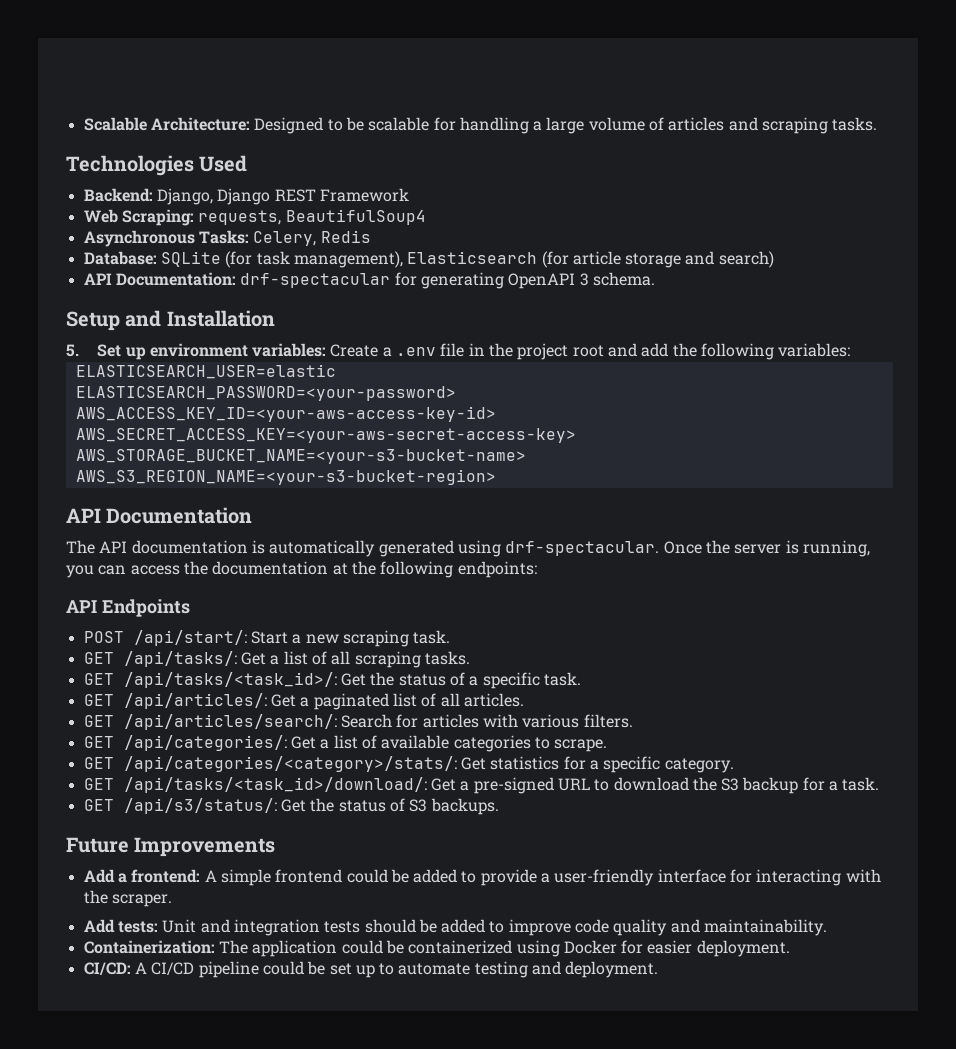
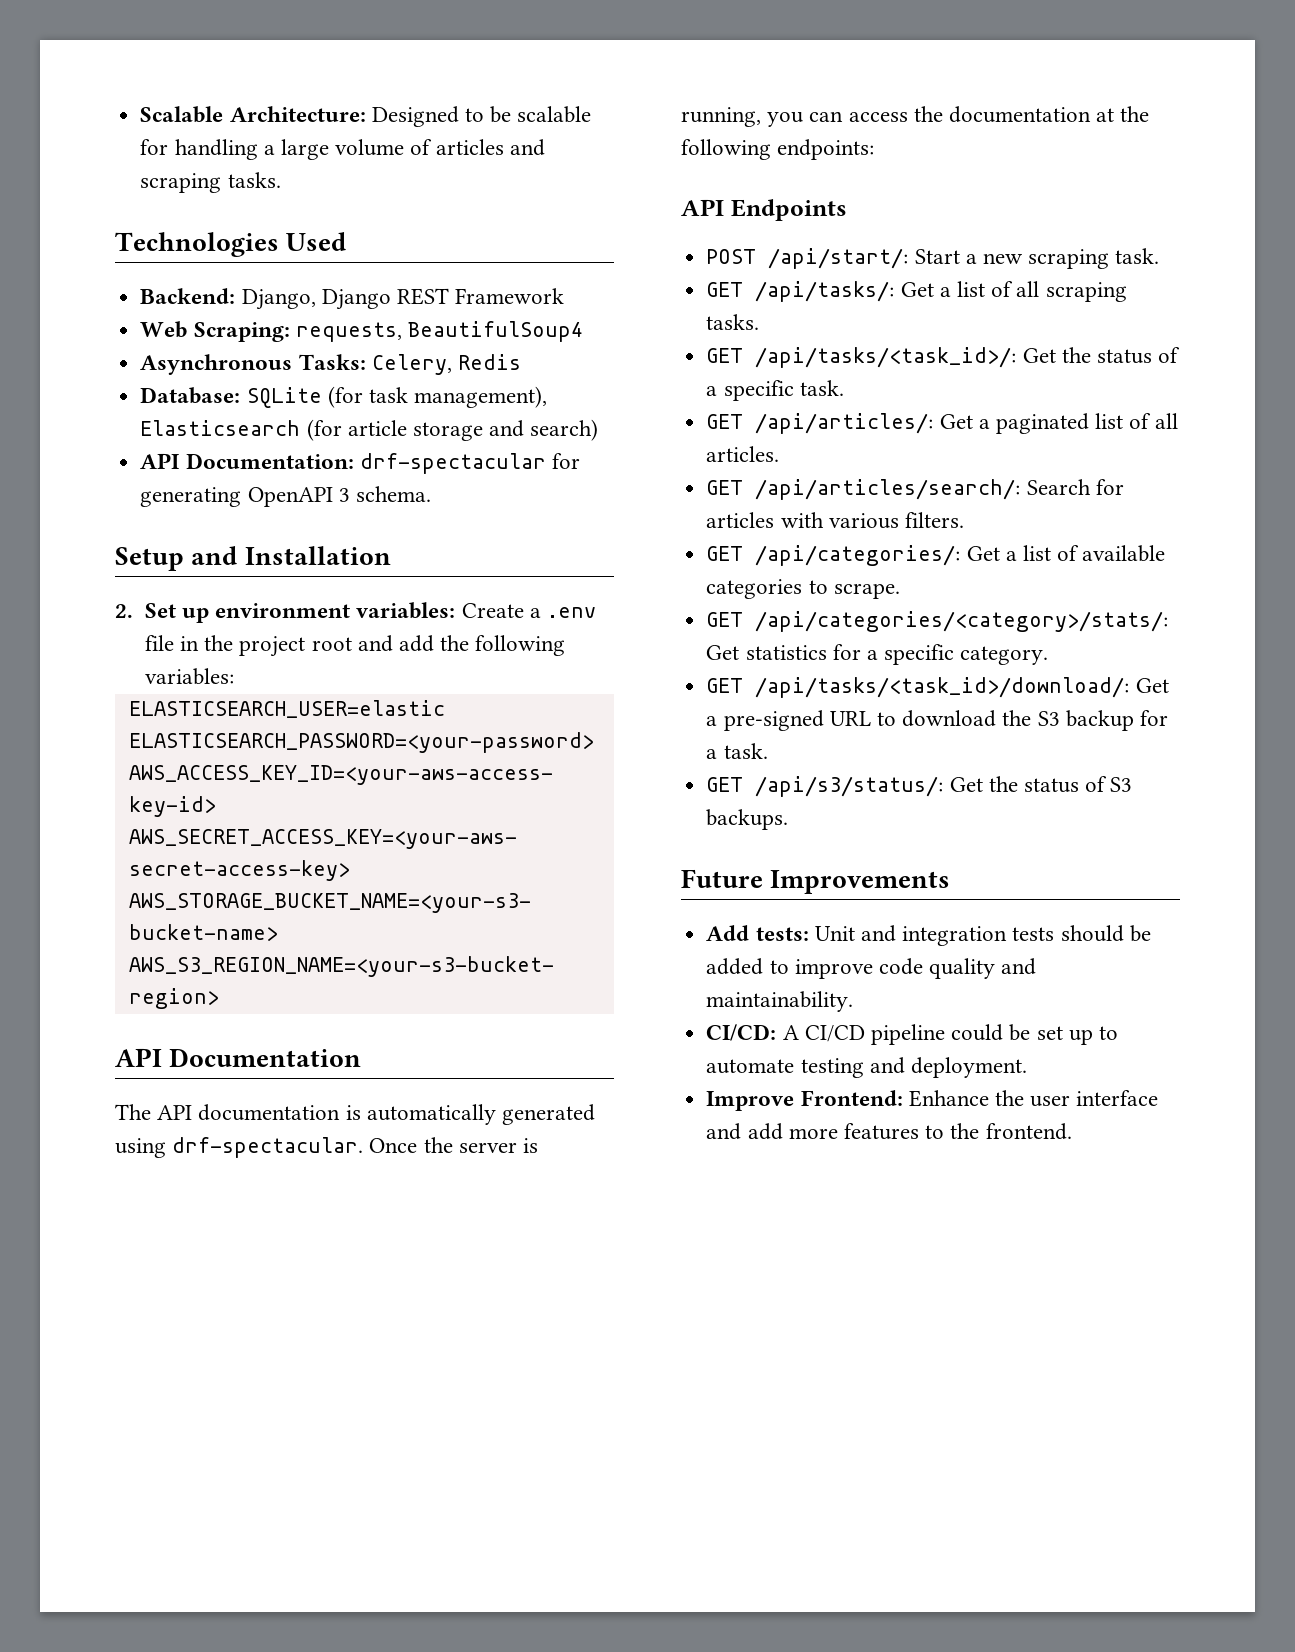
[66,344,79,357] 5. -> [115,604,133,618] 2.
[83,869,881,886] [83,890,172,907] // Add a frontend: A simple frontend could be added to provide a user-friendly interface for interacting with the scraper. -> (951, 882) none
[83,940,790,957] // Containerization: The application could be containerized using Docker for easier deployment. -> (854, 1001) none
(659, 969) none -> [706,1090,1159,1111] [706,1123,1072,1140] // Improve Frontend: Enhance the user interface and add more features to the frontend.

